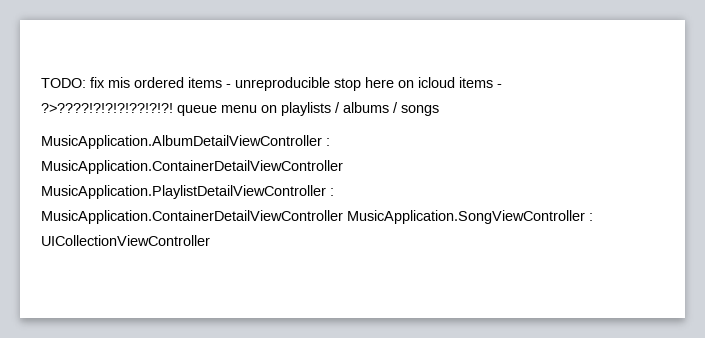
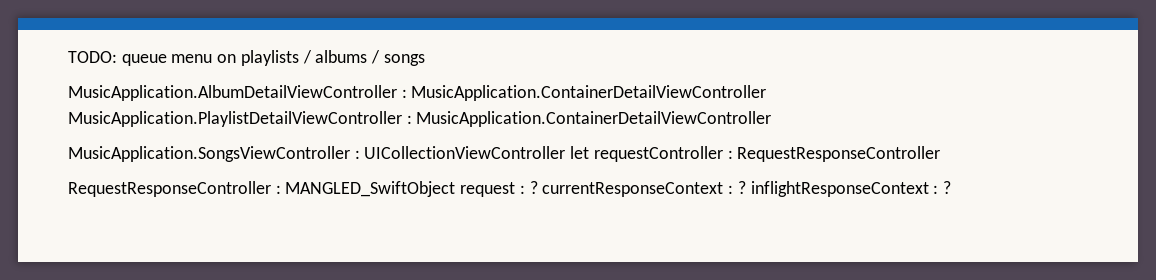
[90,77,502,91] [41,103,173,113] fix mis ordered items - unreproducible stop here on icloud items - ?>????!?!?!?!??!?!?! -> (117, 57) none
[347,210,585,224] MusicApplication.SongViewController -> [68,146,350,162] // MusicApplication.SongsViewController
(210, 240) none -> [570,146,941,162] [68,181,951,197] let requestController : RequestResponseController // RequestResponseController : MANGLED_SwiftObject request : ? currentResponseContext : ? inflightResponseContext : ?

